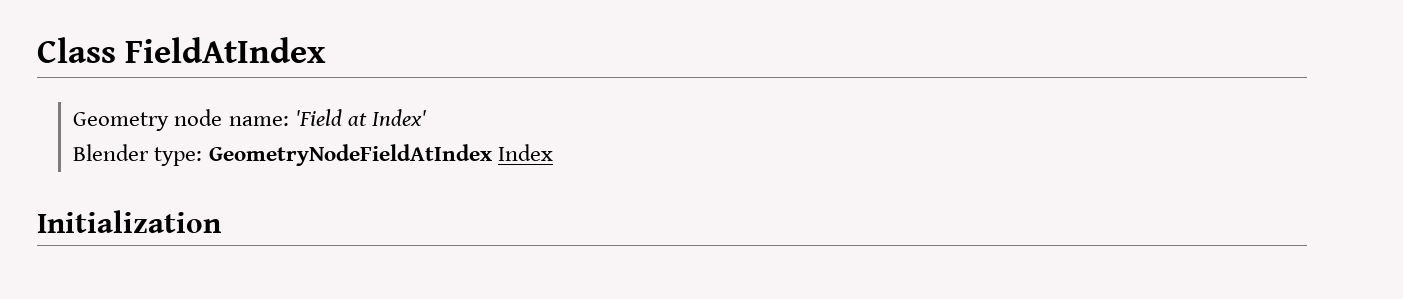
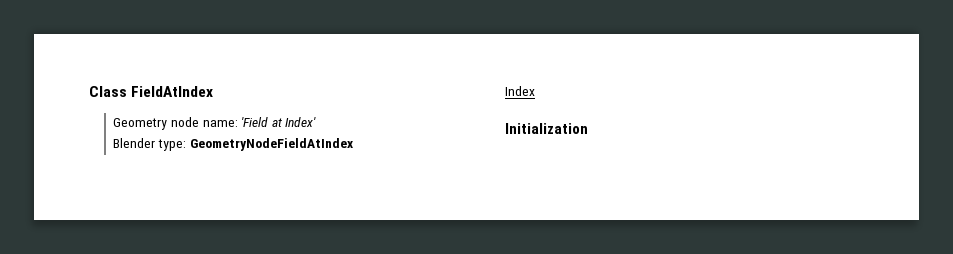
(492, 155) none -> (353, 144) //

